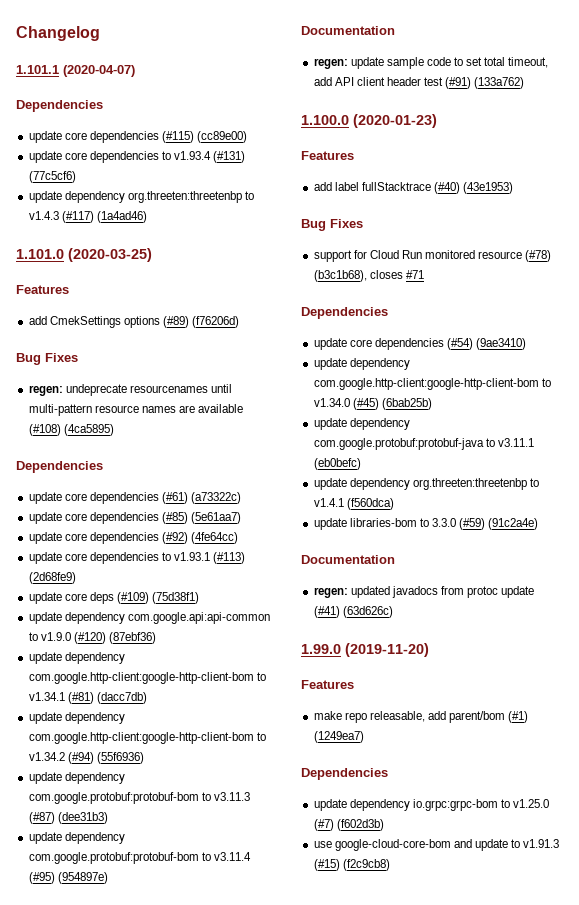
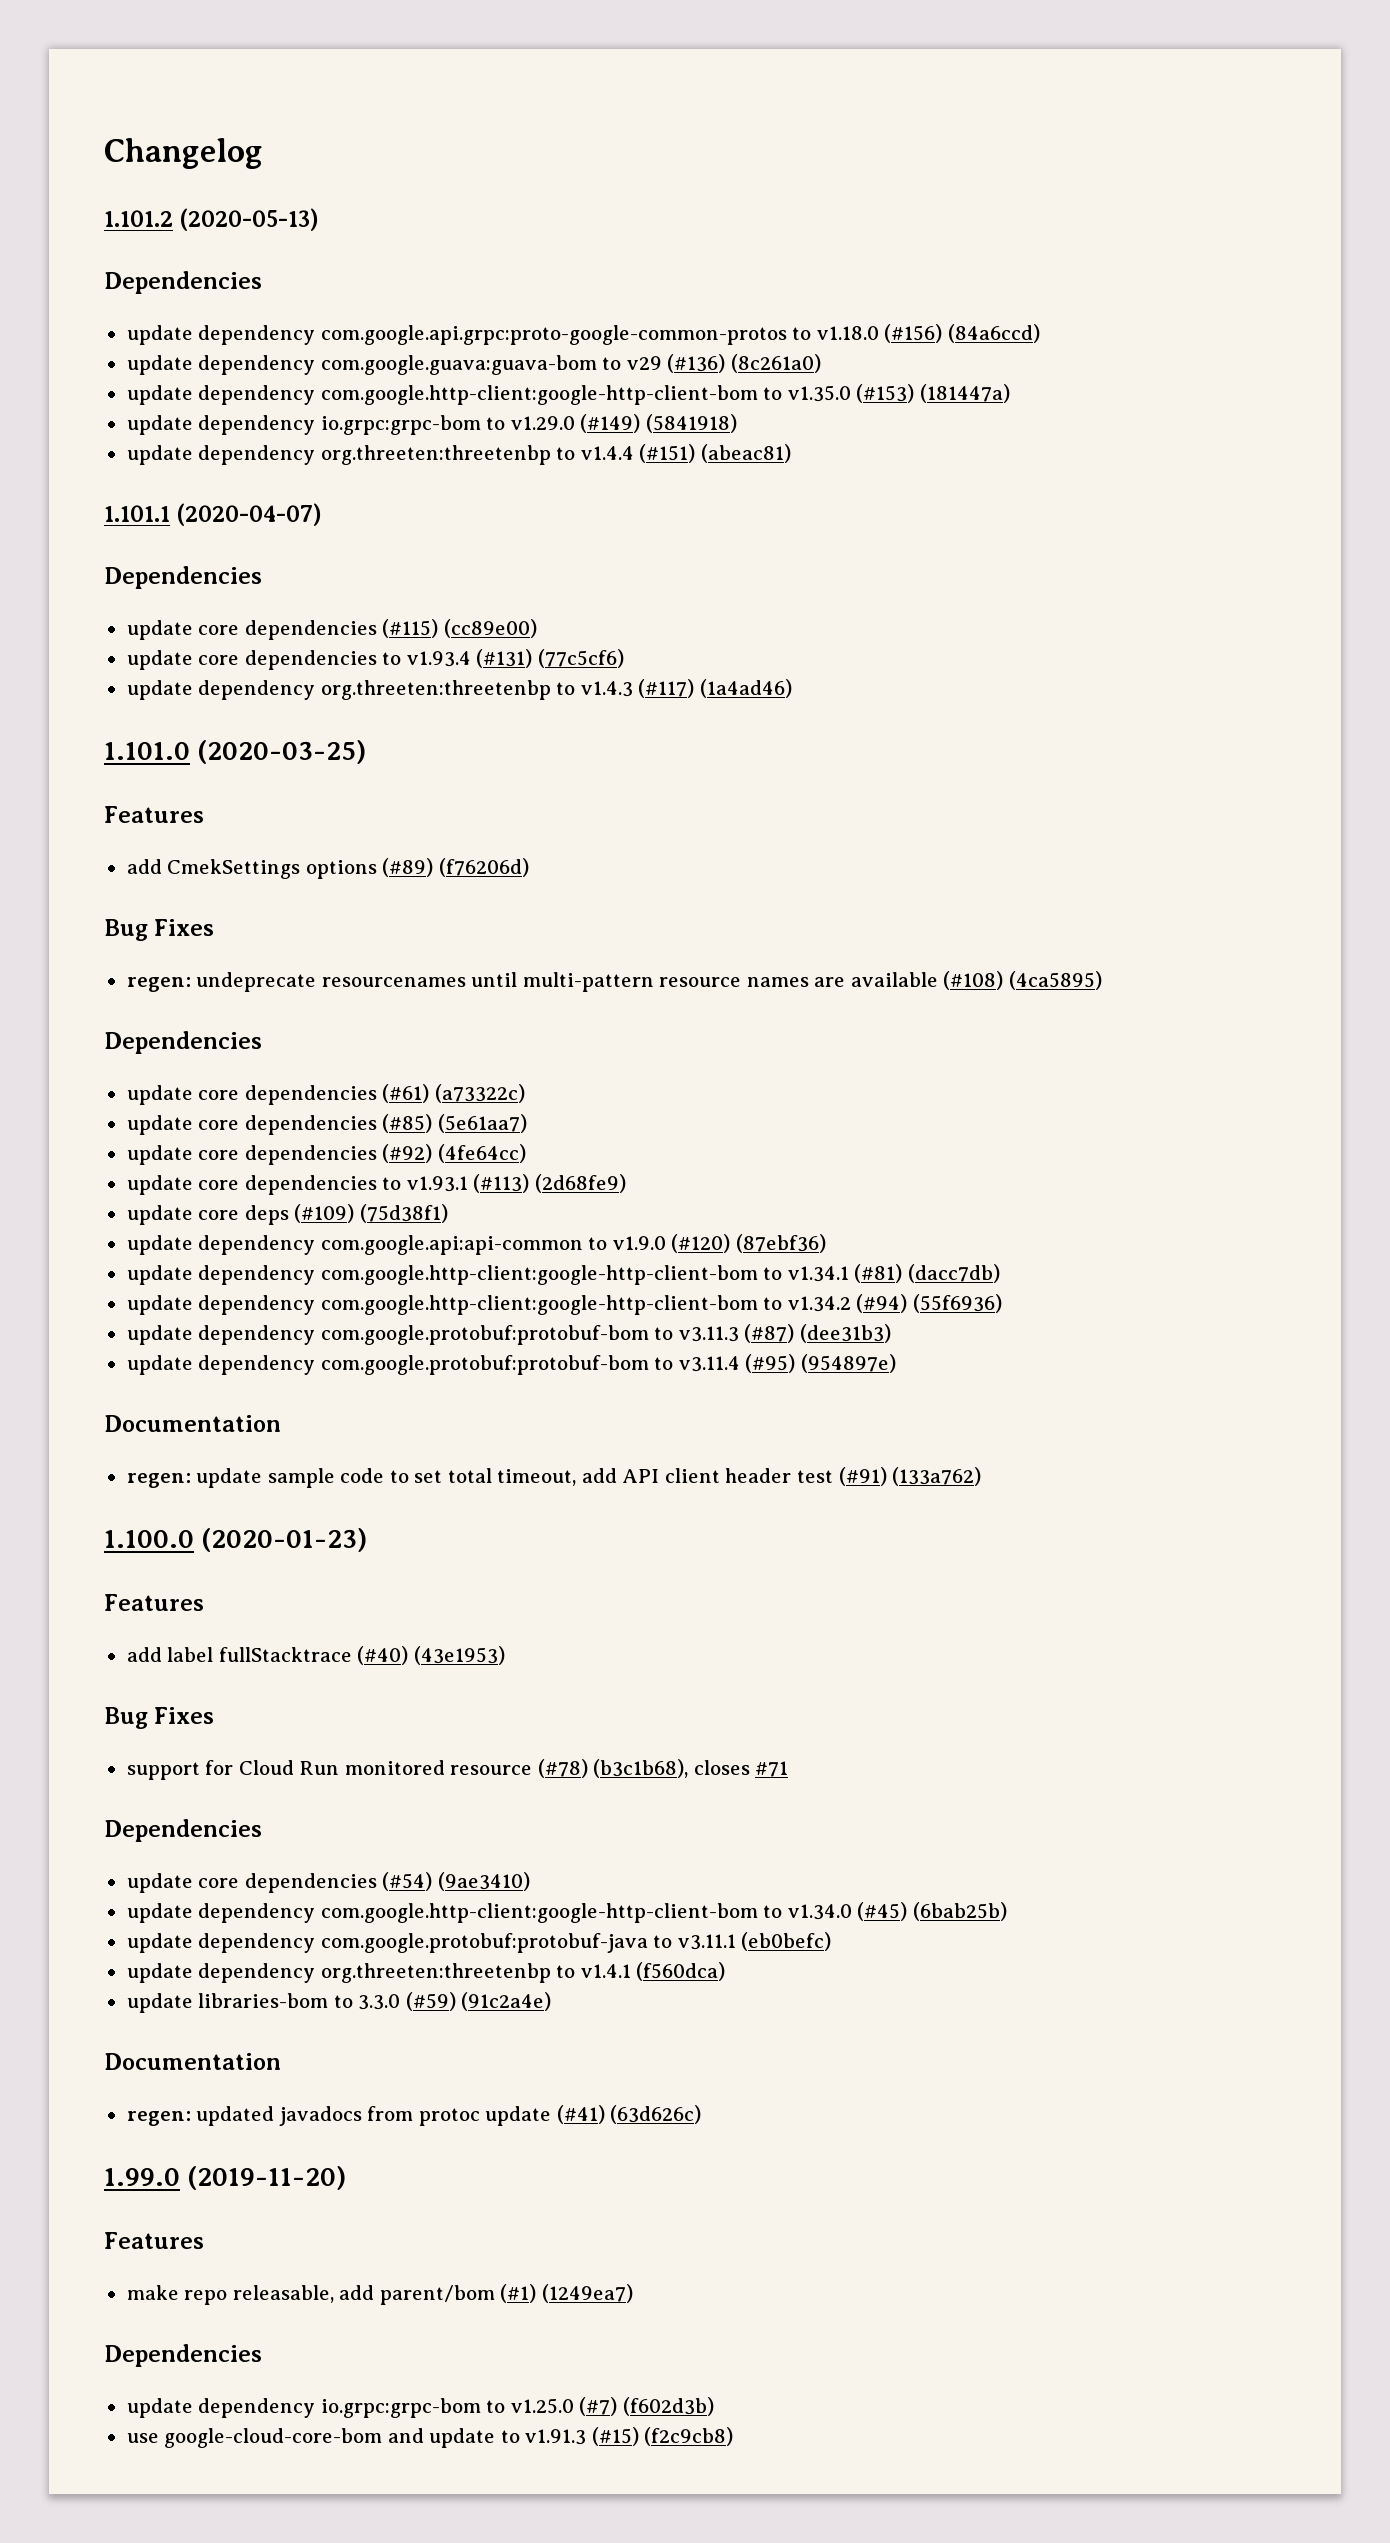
(100, 33) none -> [104,208,320,231] [104,271,262,294] [126,324,1040,345] [126,354,821,375] [126,384,1010,405] [126,414,737,435] [126,444,791,465] // 1.101.2 (2020-05-13) // Dependencies // update dependency com.google.api.grpc:proto-google-common-protos to v1.18.0 (#156) (84a6ccd) // update dependency com.google.guava:guava-bom to v29 (#136) (8c261a0) // update dependency com.google.http-client:google-http-client-bom to v1.35.0 (#153) (181447a) // update dependency io.grpc:grpc-bom to v1.29.0 (#149) (5841918) // update dependency org.threeten:threetenbp to v1.4.4 (#151) (abeac81)

